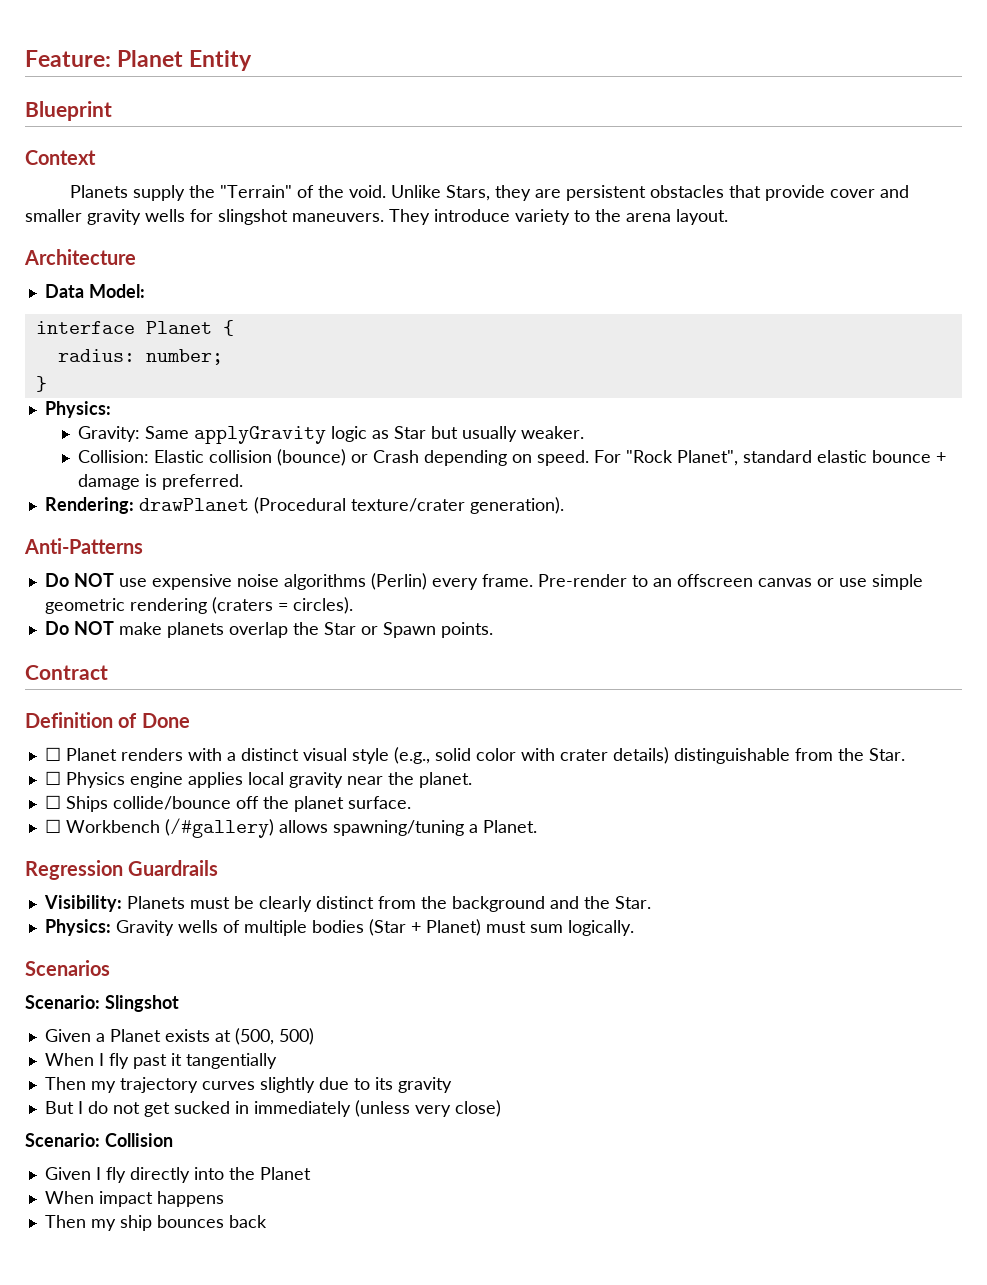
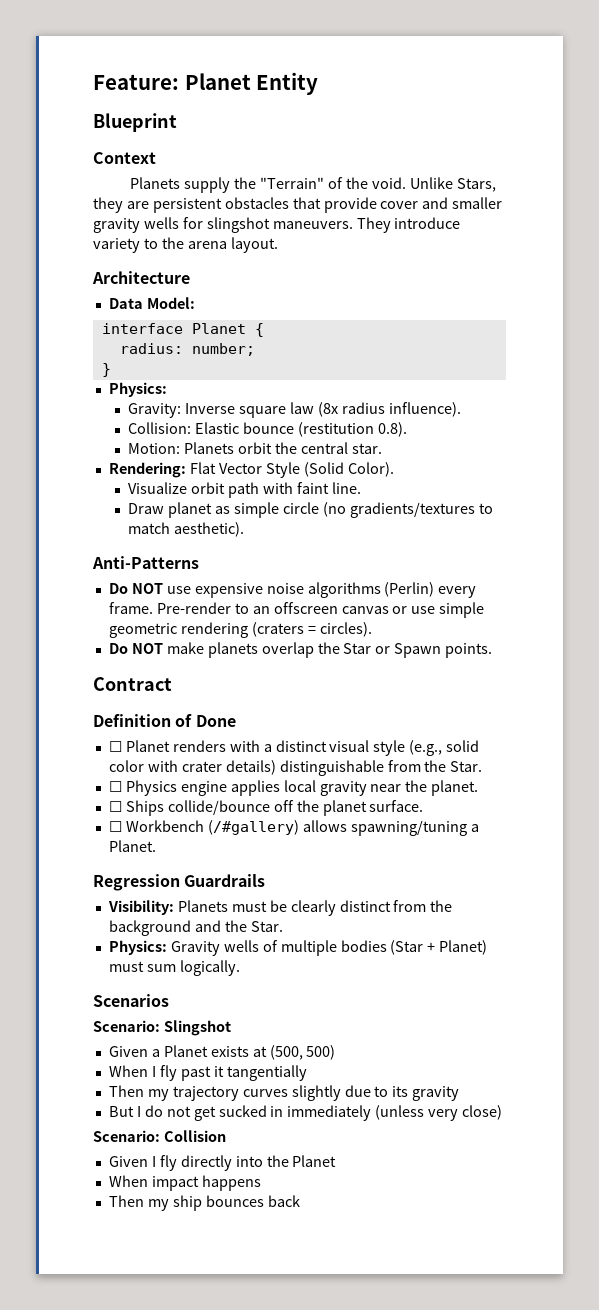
[144,426,584,444] [77,449,946,466] [77,474,243,490] [44,497,564,514] Same applyGravity logic as Star but usually weaker. // Collision: Elastic collision (bounce) or Crash depending on speed. For "Rock Planet", standard elastic bounce + damage is preferred. // Rendering: drawPlanet (Procedural texture/crater generation). -> [185,402,461,418] [128,422,408,437] [128,442,383,454] [108,462,394,478] [128,482,362,498] [128,502,493,518] [128,522,245,537] Inverse square law (8x radius influence). // Collision: Elastic bounce (restitution 0.8). // Motion: Planets orbit the central star. // Rendering: Flat Vector Style (Solid Color). // Visualize orbit path with faint line. // Draw planet as simple circle (no gradients/textures to match aesthetic).

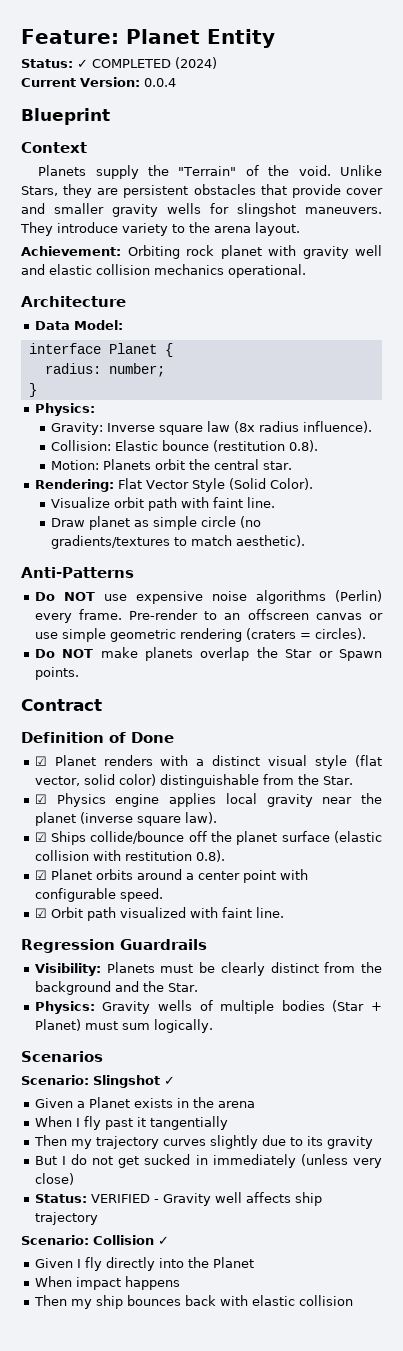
(319, 83) none -> [21,57,217,69] [21,77,176,87] // Status: ✓ COMPLETED (2024) // Current Version: 0.0.4
(278, 245) none -> [21,245,382,259] [21,264,306,278] // Achievement: Orbiting rock planet with gravity well and elastic collision mechanics operational.
[108,741,122,752] ☐ -> [34,756,47,766] ☑
[409,740,480,756] [108,760,276,775] (e.g., solid color with crater details) -> [355,755,382,767] [34,774,156,786] (flat vector, solid color)
[108,781,122,792] ☐ -> [34,794,47,804] ☑
[431,780,479,796] [108,801,122,812] planet. // ☐ -> [34,812,217,826] [34,832,47,842] planet (inverse square law). // ☑
[369,800,424,812] [108,820,479,836] [108,840,156,852] surface. // ☐ Workbench (/#gallery) allows spawning/tuning a Planet. -> [281,831,382,843] [34,850,225,862] [34,869,308,883] [34,888,163,902] [34,907,284,921] surface (elastic collision with restitution 0.8). // ☑ Planet orbits around a center point with configurable speed. // ☑ Orbit path visualized with faint line.
(231, 1028) none -> [164,1076,175,1085] ✓
[252,1045,336,1060] at (500, 500) -> [176,1097,255,1108] in the arena
(503, 1112) none -> [34,1192,322,1206] [34,1212,98,1225] // Status: VERIFIED - Gravity well affects ship trajectory
(226, 1136) none -> [158,1236,169,1245] ✓
(300, 1201) none -> [219,1295,353,1306] with elastic collision

